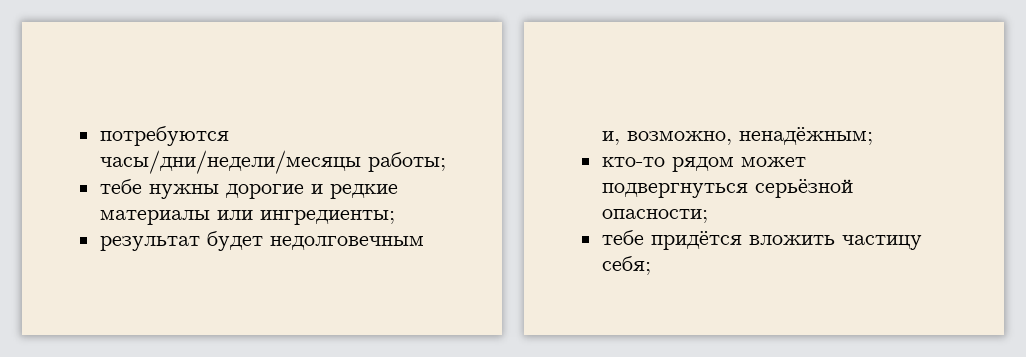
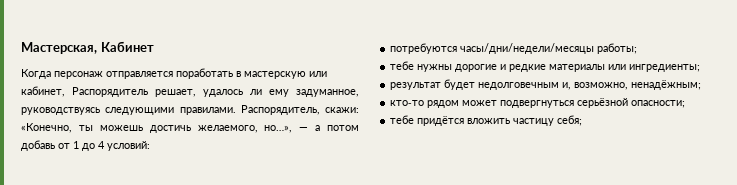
(99, 136) none -> [21,41,154,54] [21,68,327,79] [21,86,359,97] [21,105,359,115] [21,123,359,133] [21,140,150,151] Мастерская, Кабинет // Когда персонаж отправляется поработать в мастерскую или кабинет, Распорядитель решает, удалось ли ему задуманное, руководствуясь следующими правилами. Распорядитель, скажи: «Конечно, ты можешь достичь желаемого, но…», — а потом добавь от 1 до 4 условий: //

